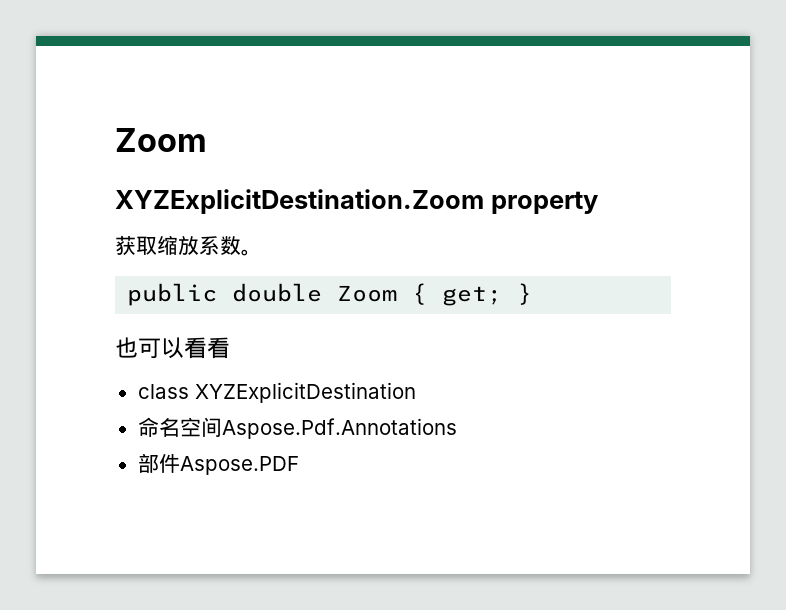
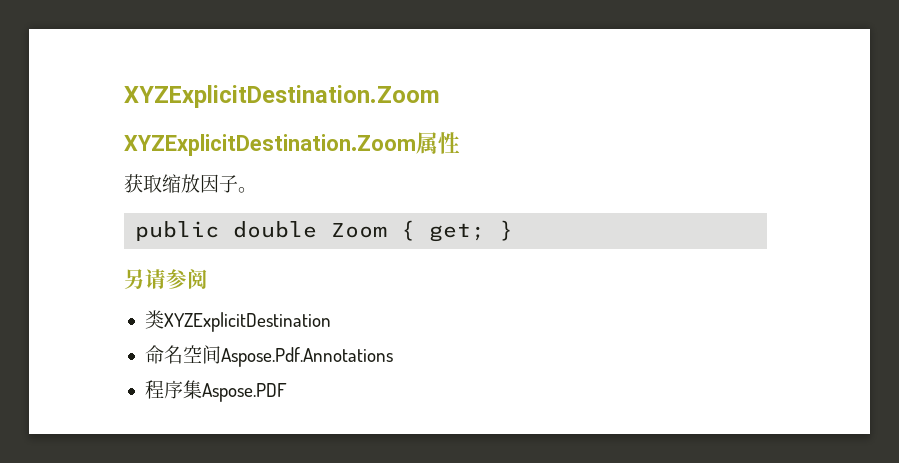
[115,128,207,152] [115,189,598,214] Zoom // XYZExplicitDestination.Zoom property -> [124,85,440,108] [124,132,460,156] XYZExplicitDestination.Zoom // XYZExplicitDestination.Zoom属性
[199,236,241,255] 系数 -> [200,174,238,193] 因子
[115,337,230,359] [137,384,189,399] 也可以看看 // class -> [124,269,208,289] [144,310,164,329] 另请参阅 // 类
[137,453,180,473] 部件 -> [144,380,202,399] 程序集

